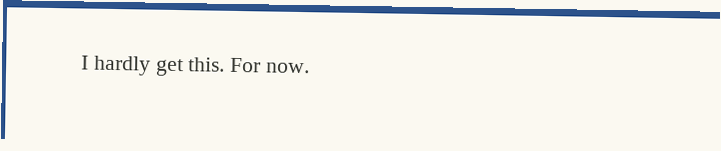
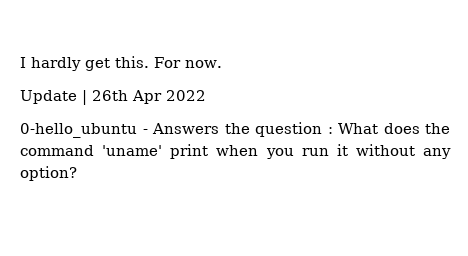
(311, 68) none -> [20,90,206,105] [20,122,450,138] [20,144,451,159] [20,166,77,181] // Update | 26th Apr 2022 // 0-hello_ubuntu - Answers the question : What does the command 'uname' print when you run it without any option?

